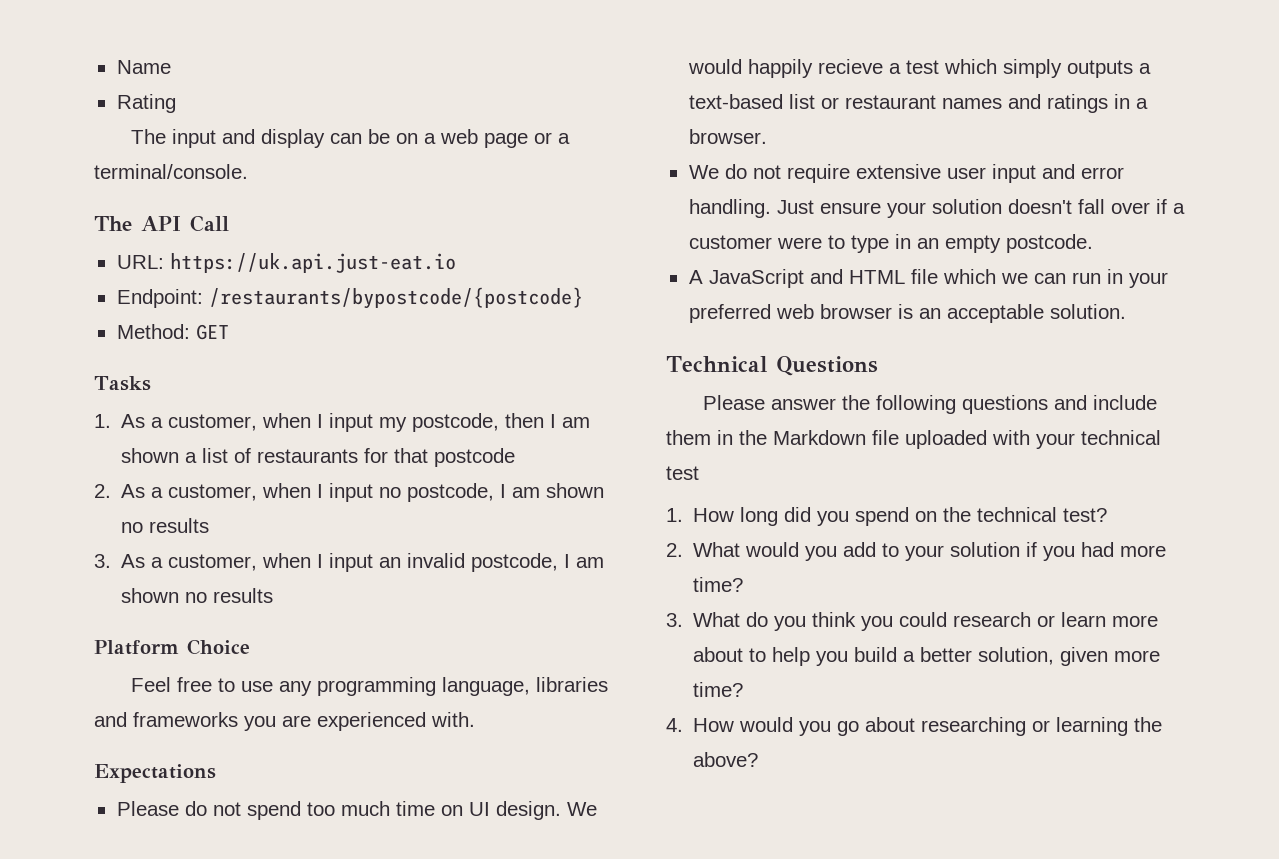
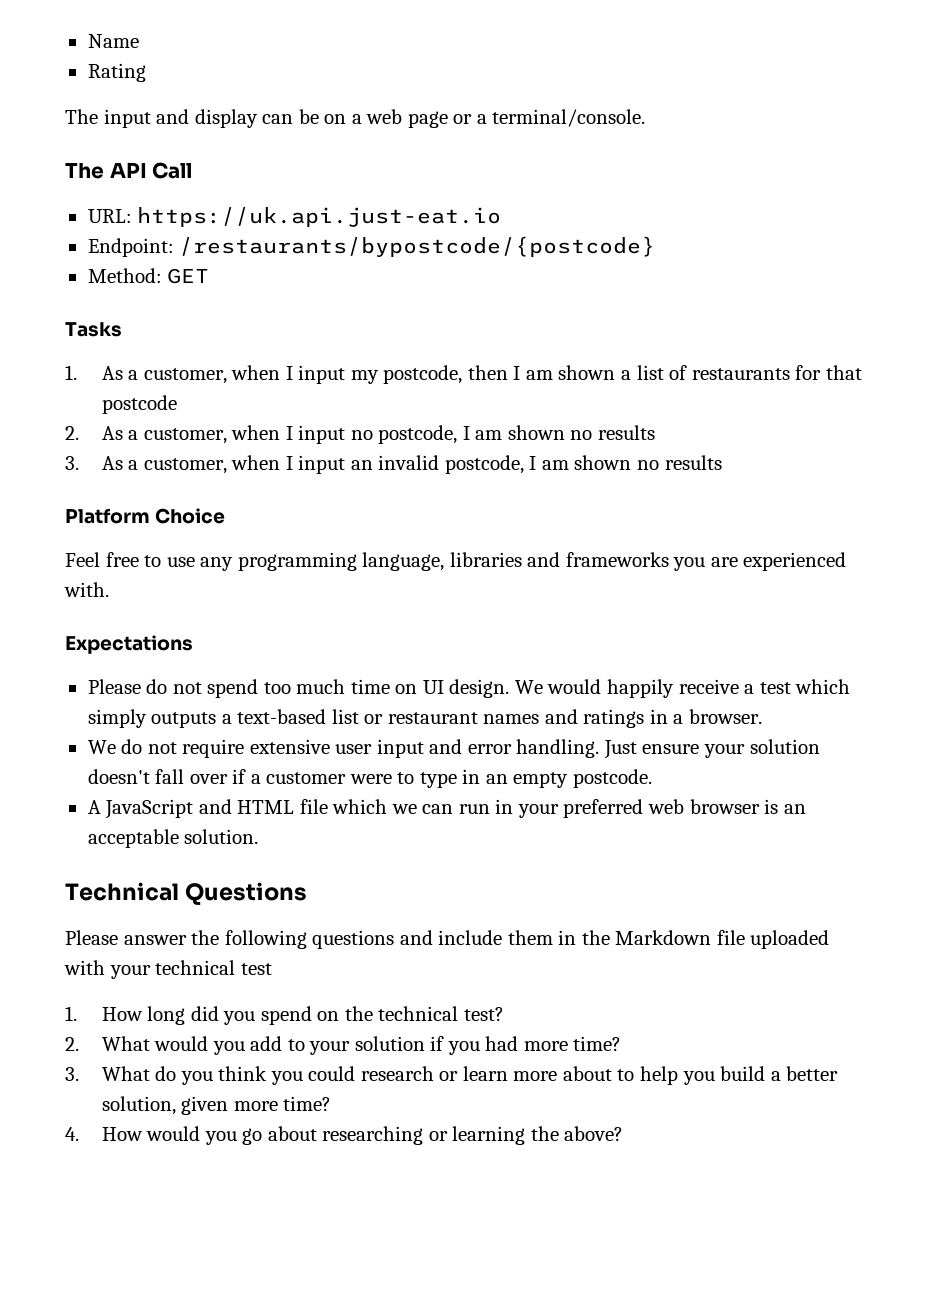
[817,59,883,74] recieve -> [678,679,739,694] receive

